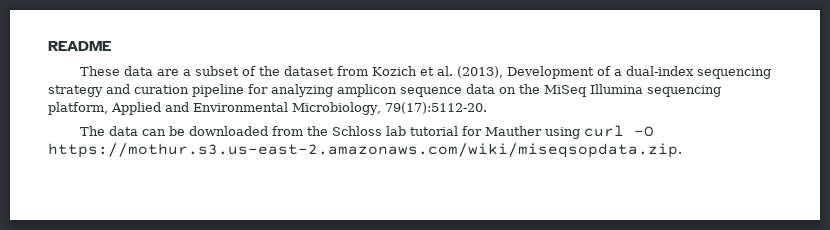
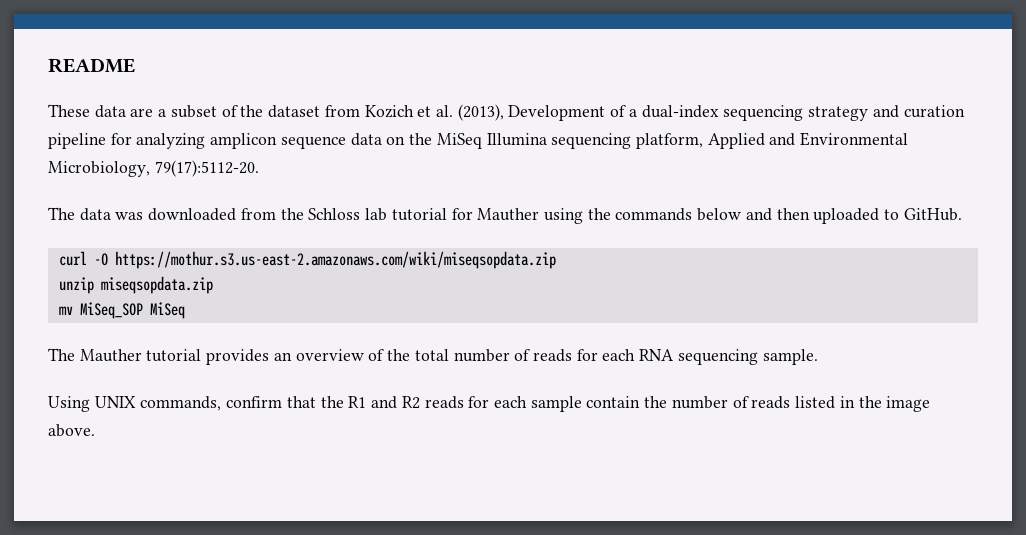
[142,126,186,136] can be -> [115,212,144,220] was
[584,125,655,137] [48,143,682,158] curl -O https://mothur.s3.us-east-2.amazonaws.com/wiki/miseqsopdata.zip. -> [587,208,962,224] [58,251,556,269] [58,276,213,294] [58,302,185,319] [48,348,818,365] [48,396,931,412] [48,424,95,437] the commands below and then uploaded to GitHub. // curl -O https://mothur.s3.us-east-2.amazonaws.com/wiki/miseqsopdata.zip // unzip miseqsopdata.zip // mv MiSeq_SOP MiSeq // The Mauther tutorial provides an overview of the total number of reads for each RNA sequencing sample. // Using UNIX commands, confirm that the R1 and R2 reads for each sample contain the number of reads listed in the image above.

